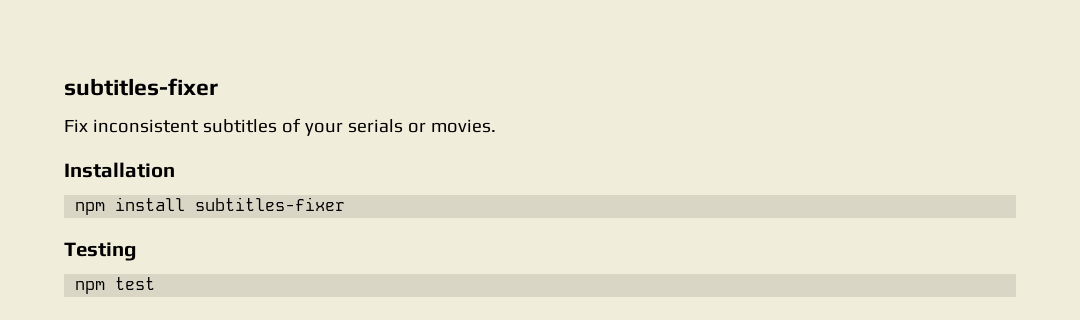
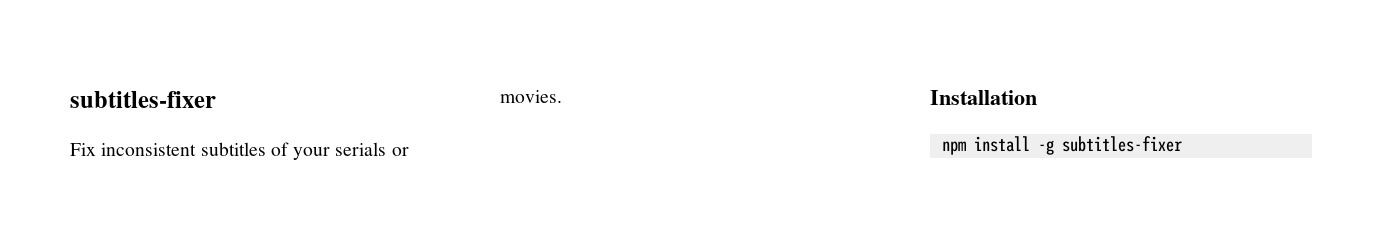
[195,197,346,211] [64,242,136,261] [75,277,156,294] subtitles-fixer // Testing // npm test -> [1037,136,1182,155] -g subtitles-fixer

